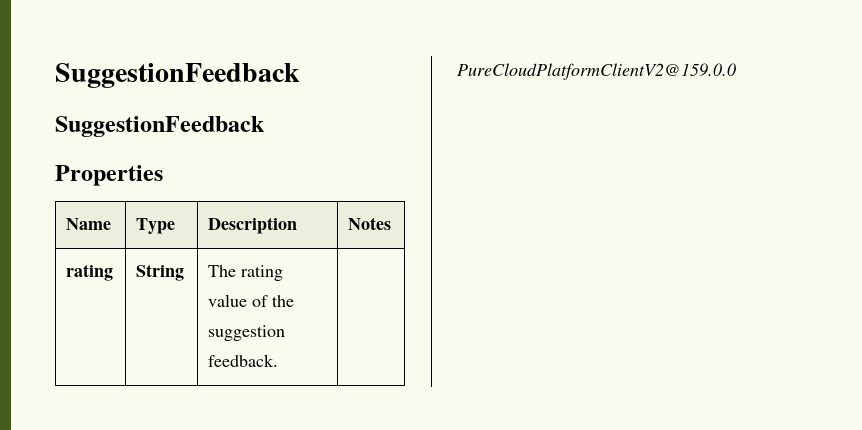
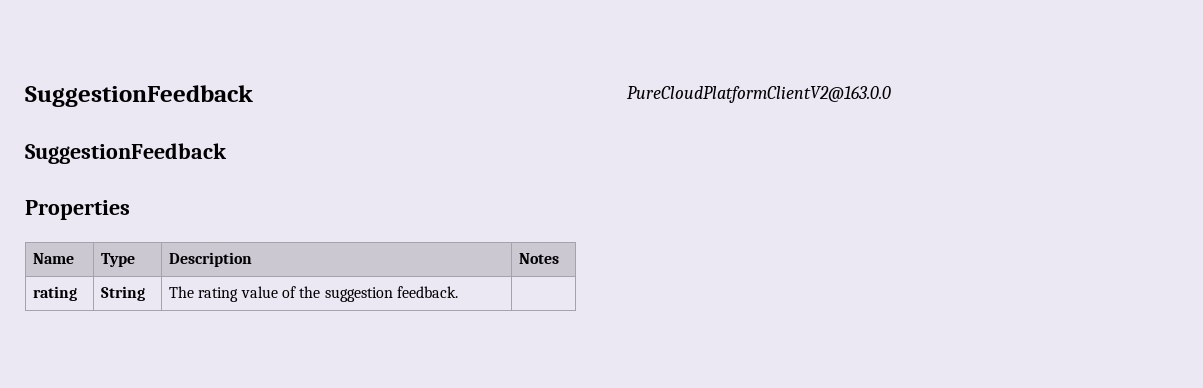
[457,63,736,80] PureCloudPlatformClientV2@159.0.0 -> [627,86,891,103] PureCloudPlatformClientV2@163.0.0

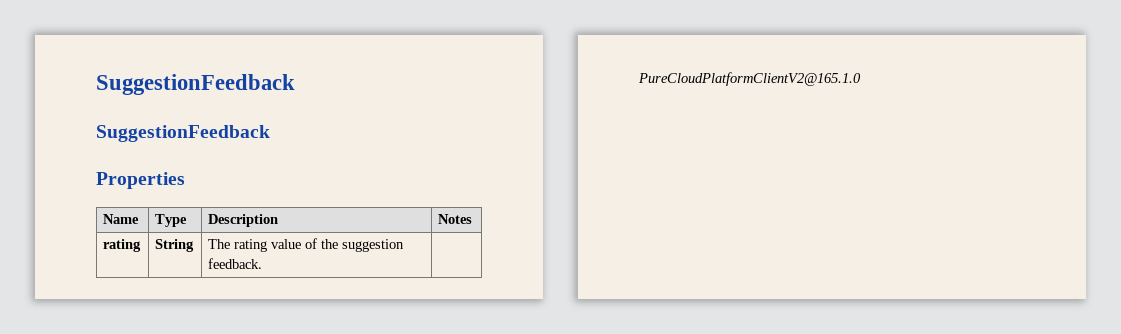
[627,86,891,103] PureCloudPlatformClientV2@163.0.0 -> [638,72,861,86] PureCloudPlatformClientV2@165.1.0

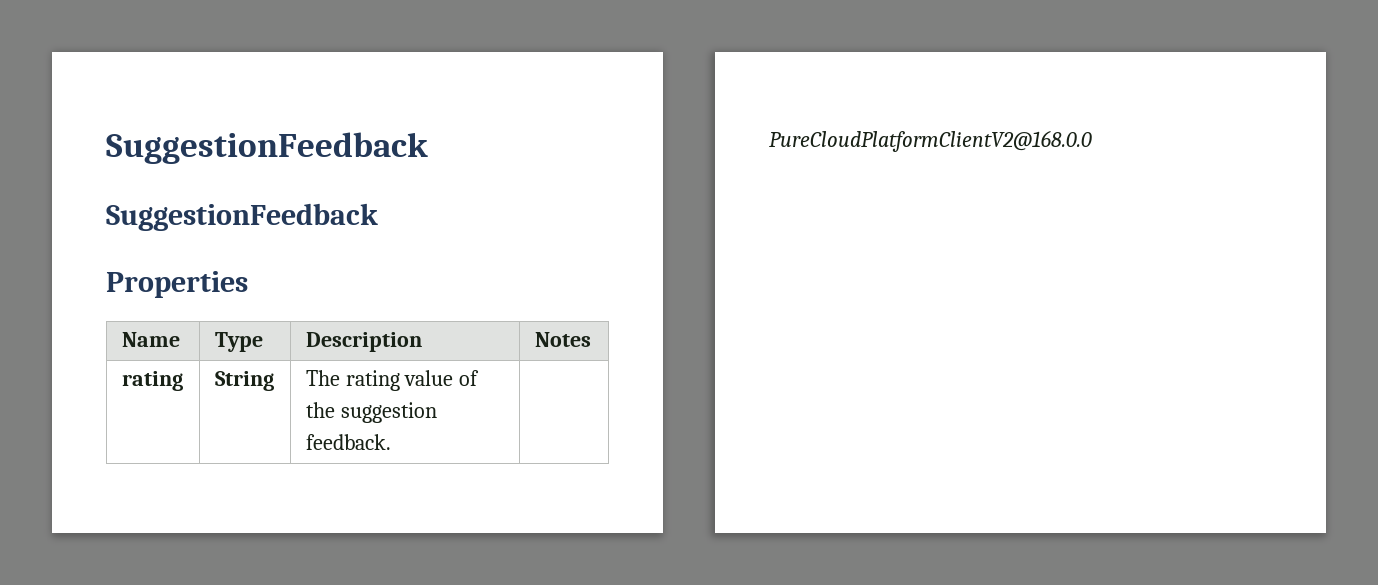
[638,72,861,86] PureCloudPlatformClientV2@165.1.0 -> [769,130,1092,152] PureCloudPlatformClientV2@168.0.0

